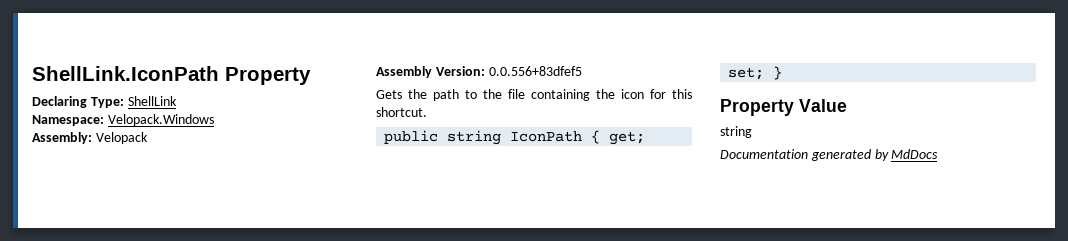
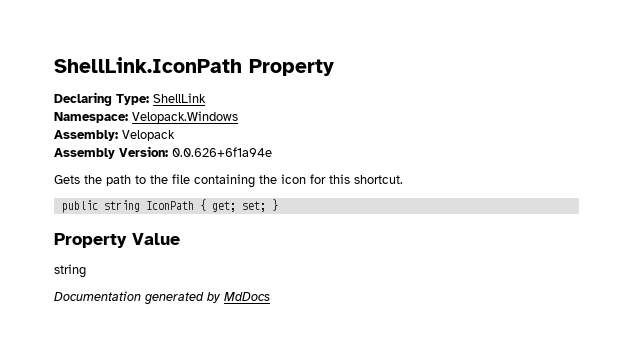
[488,66,582,76] 0.0.556+83dfef5 -> [172,147,272,157] 0.0.626+6f1a94e

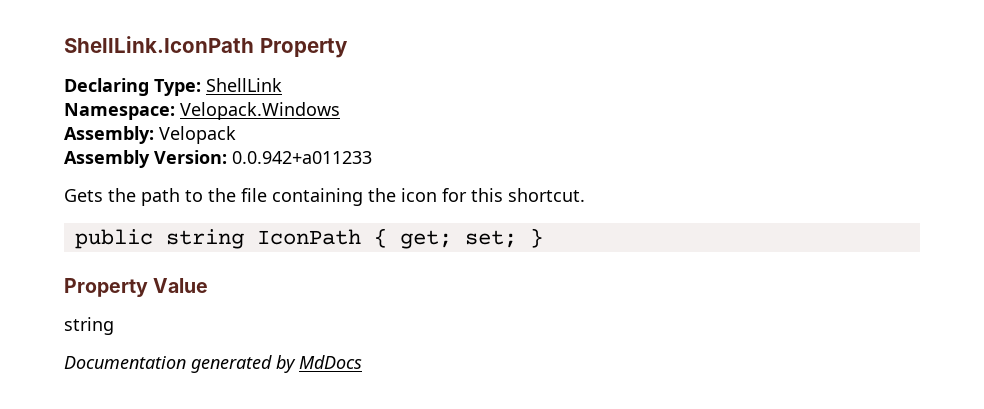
[172,147,272,157] 0.0.626+6f1a94e -> [232,151,372,164] 0.0.942+a011233

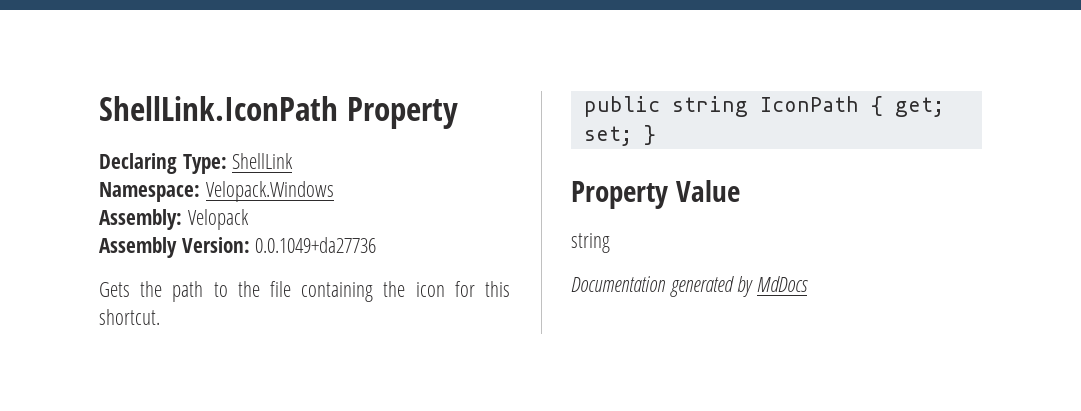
[232,151,372,164] 0.0.942+a011233 -> [255,237,377,253] 0.0.1049+da27736

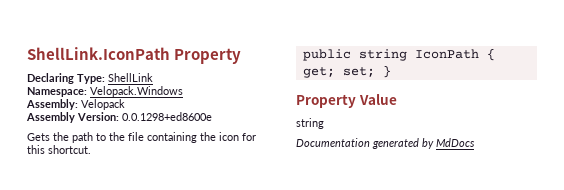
[255,237,377,253] 0.0.1049+da27736 -> [122,112,212,121] 0.0.1298+ed8600e

